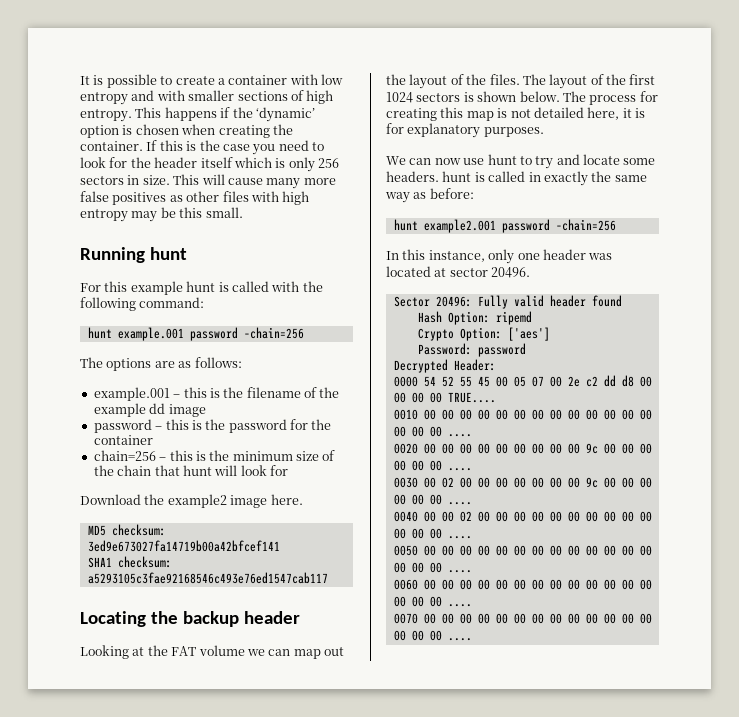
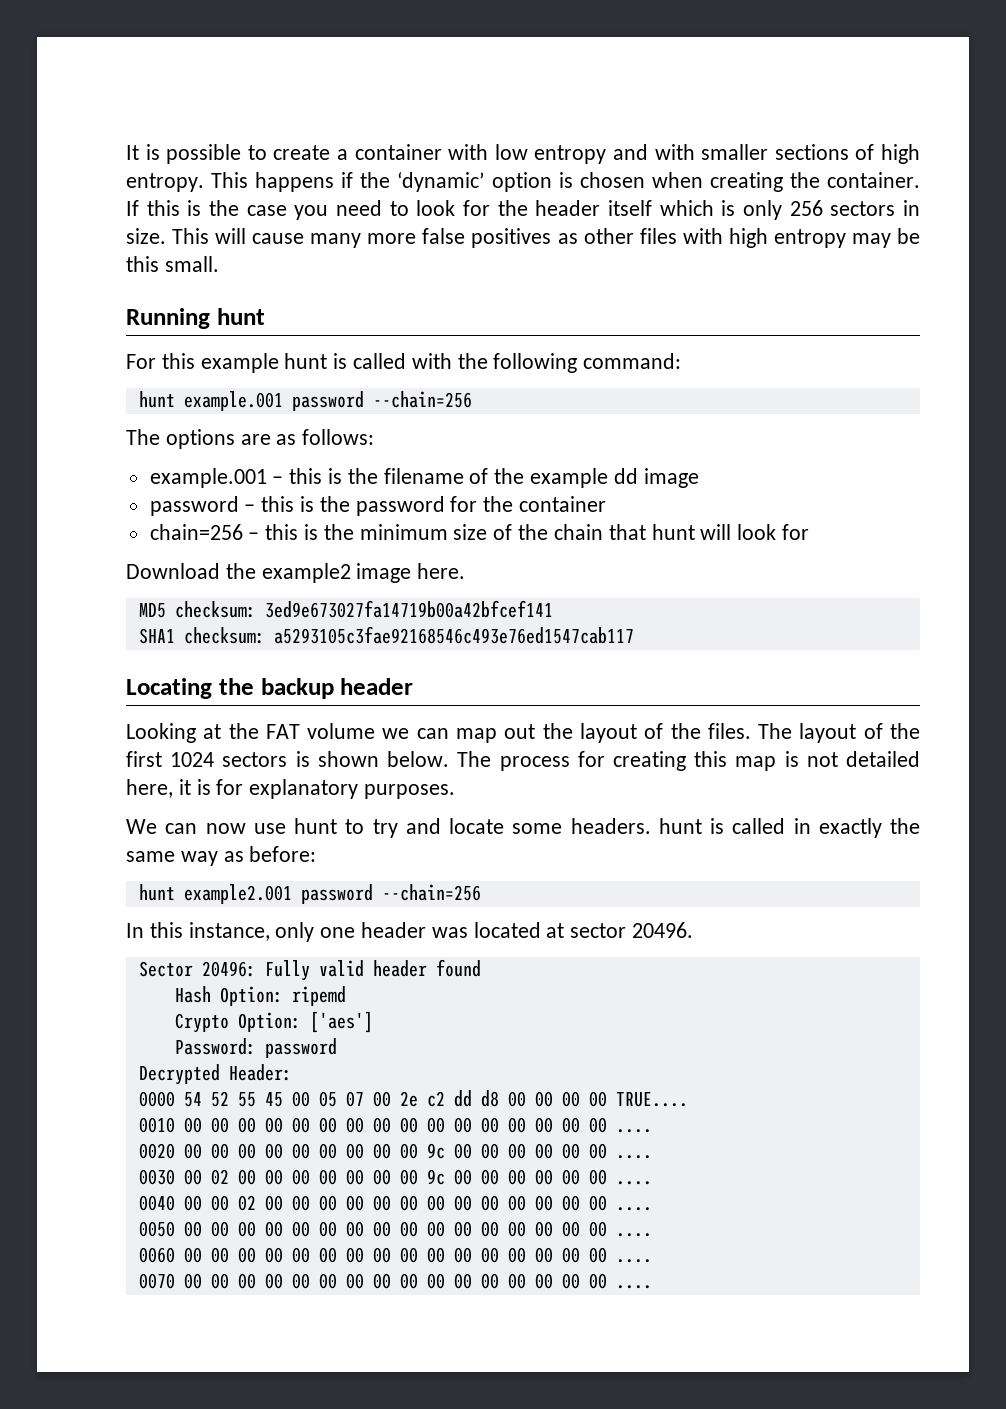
[243,327,304,339] –chain=256 -> [372,391,472,408] --chain=256
[555,219,616,231] –chain=256 -> [381,884,481,901] --chain=256

